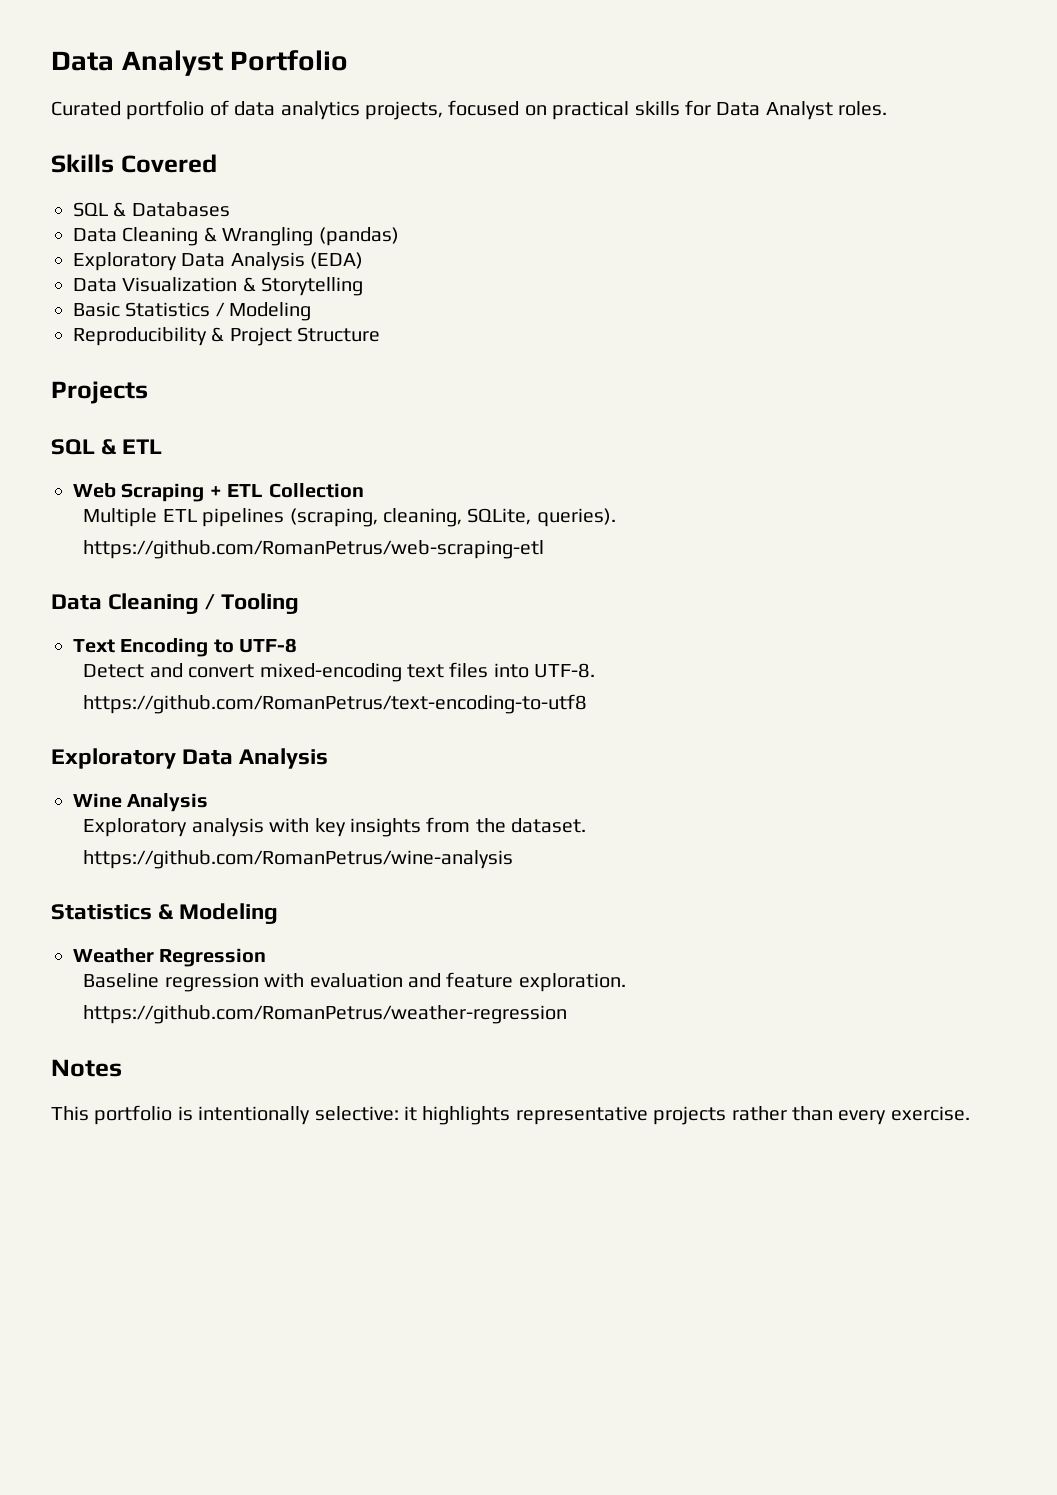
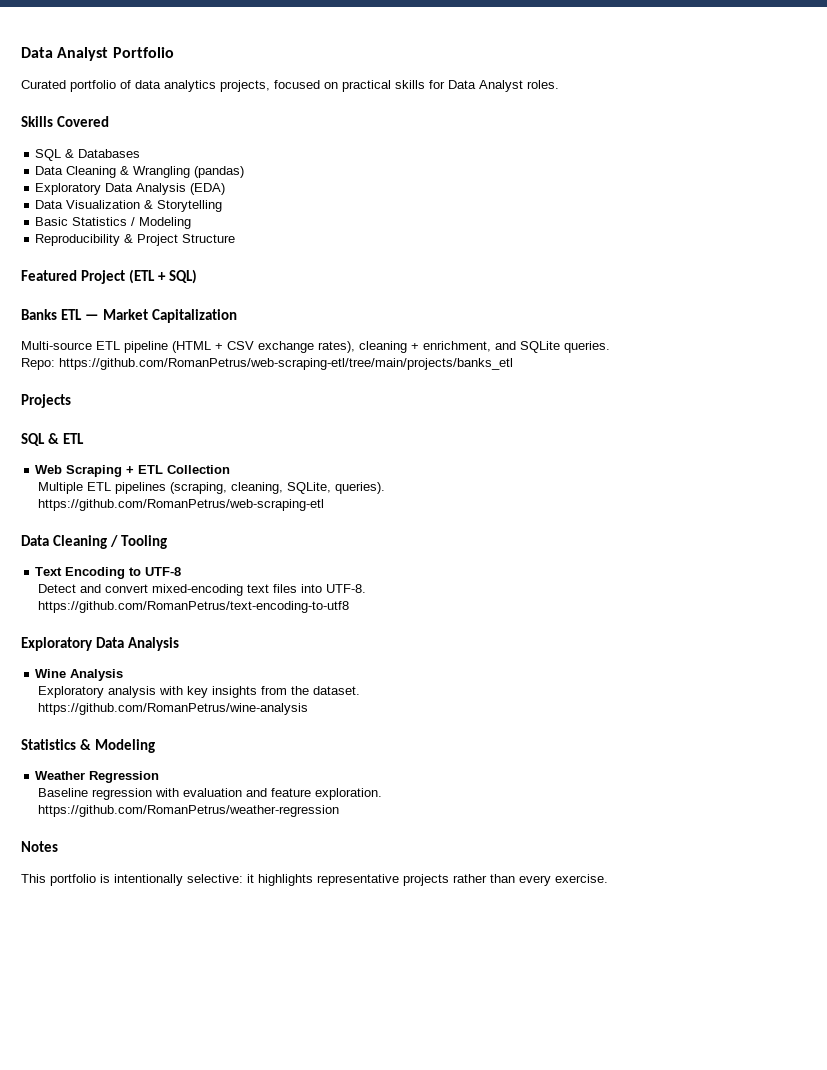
(381, 334) none -> [21,269,198,284] [21,309,237,323] [21,341,610,353] [21,358,513,370] // Featured Project (ETL + SQL) // Banks ETL — Market Capitalization // Multi-source ETL pipeline (HTML + CSV exchange rates), cleaning + enrichment, and SQLite queries. // Repo: https://github.com/RomanPetrus/web-scraping-etl/tree/main/projects/banks_etl

